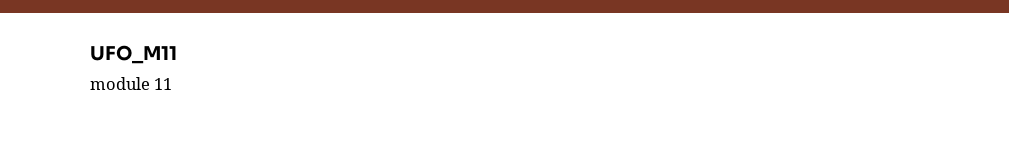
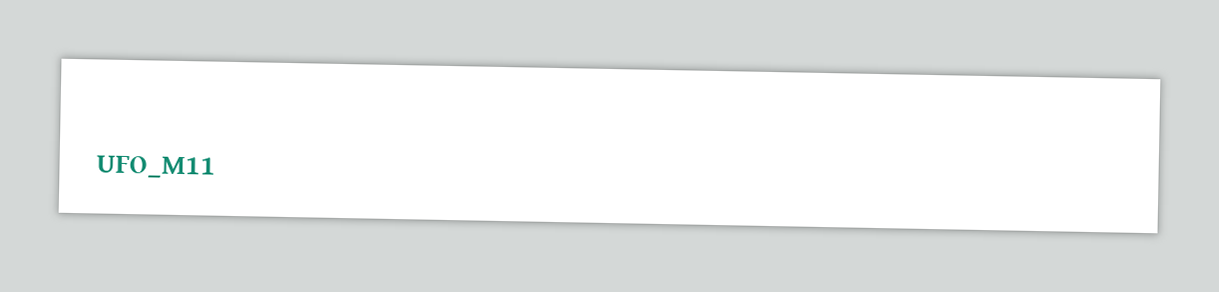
[90,77,173,90] // module 11 -> (216, 167) none

